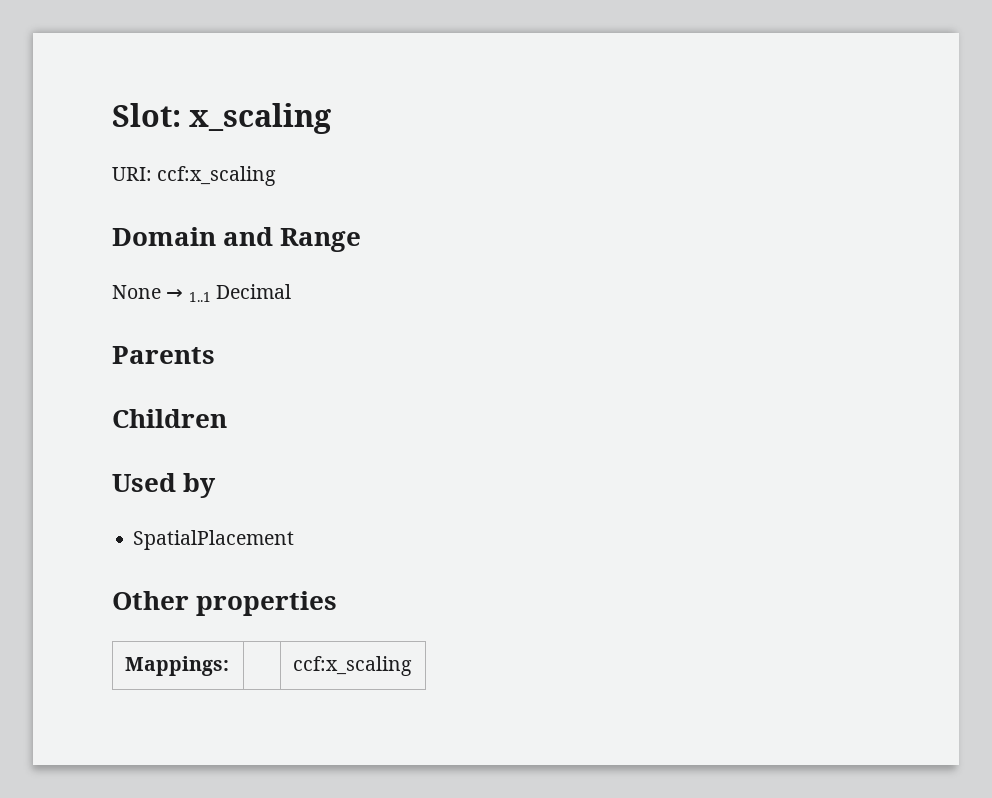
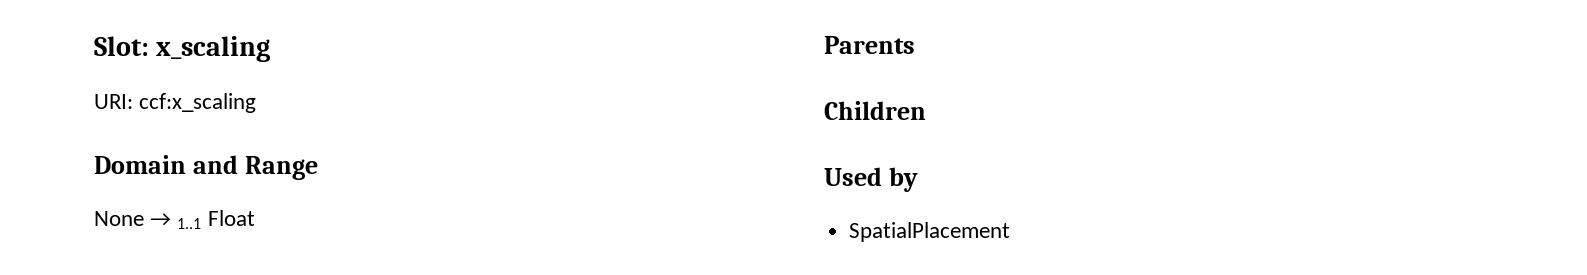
[215,284,291,299] Decimal -> [207,210,255,226] Float
[112,591,338,616] [125,656,230,676] [293,656,413,676] // Other properties // Mappings: | | ccf:x_scaling -> (1011, 232) none

